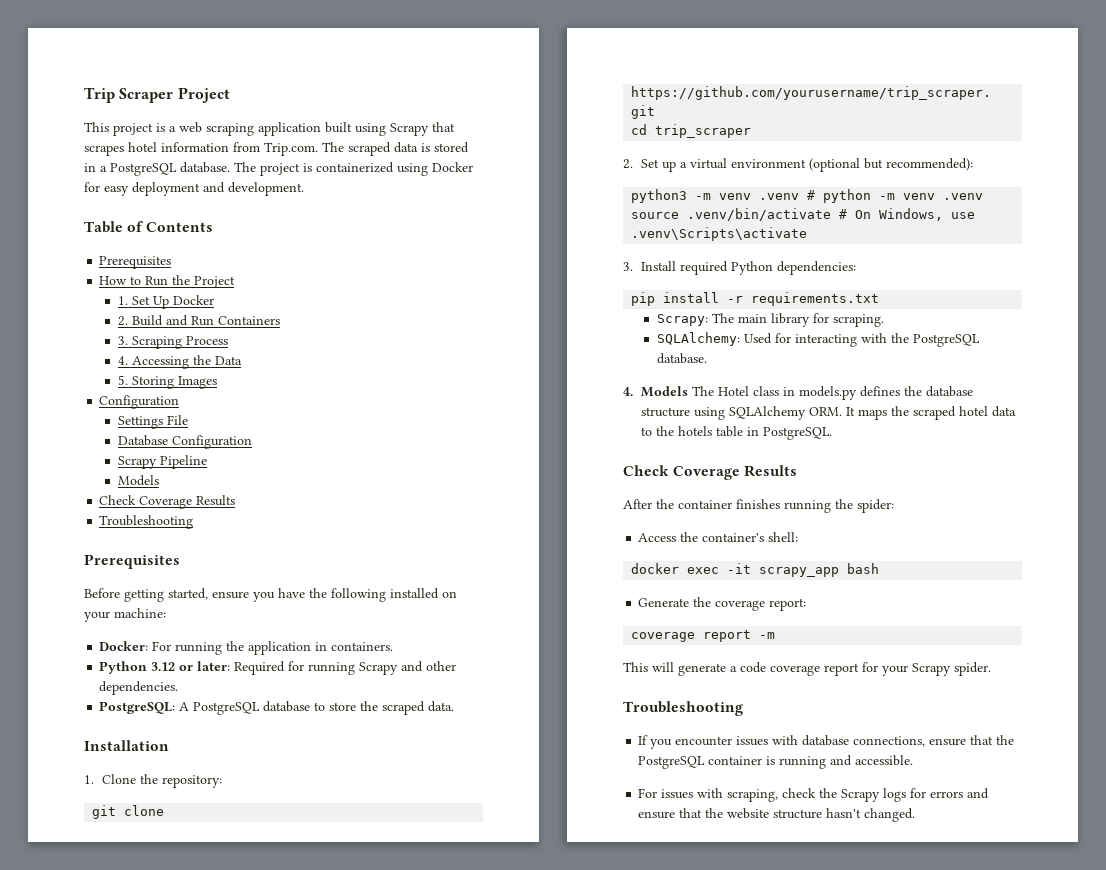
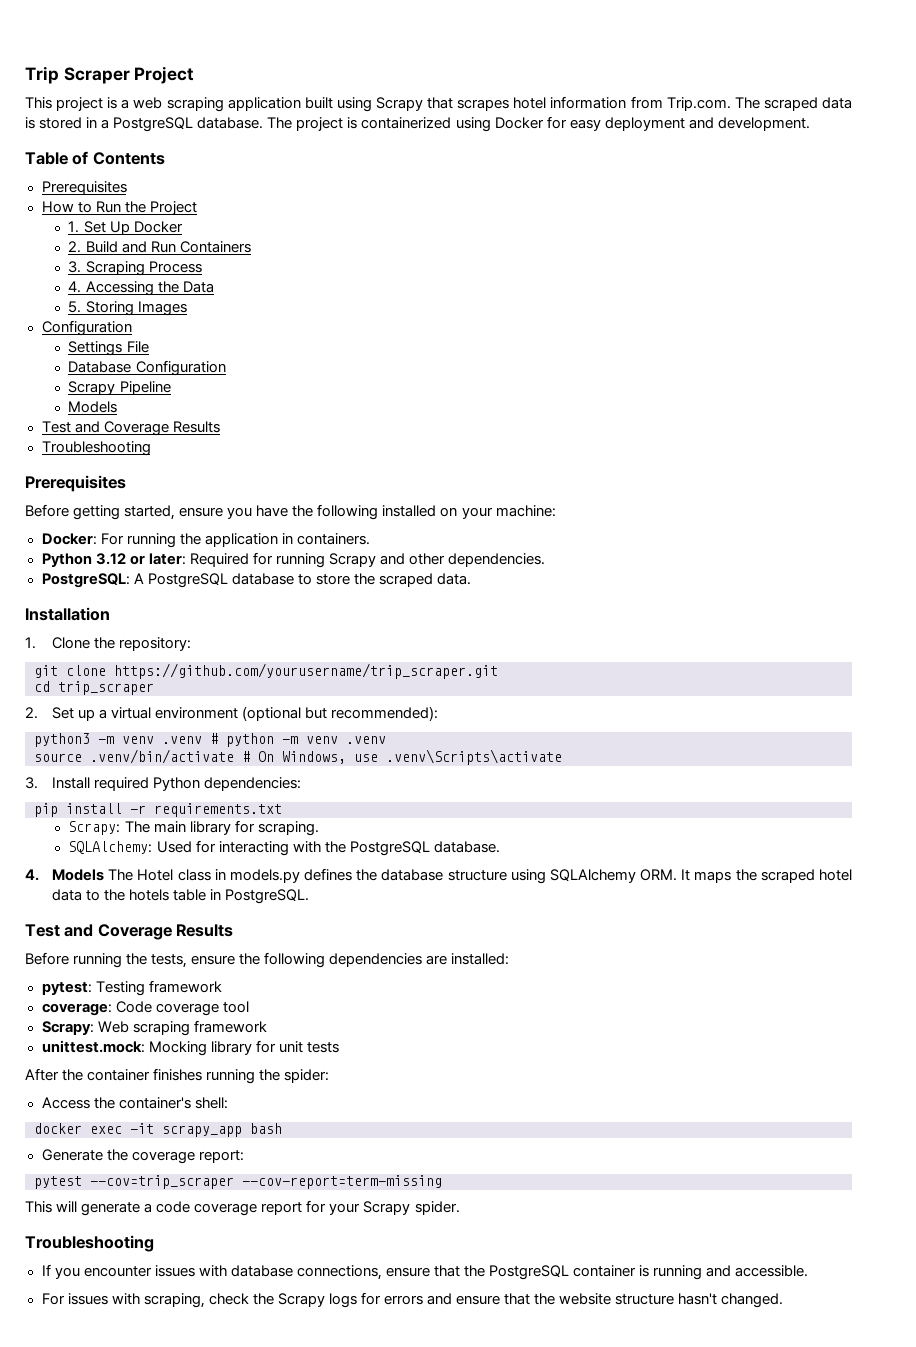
[99,495,137,505] Check -> [41,421,100,433] Test and
[623,465,798,480] Check Coverage Results -> [25,924,234,940] [25,952,510,968] [41,980,222,996] [41,1001,249,1016] [41,1020,267,1036] [41,1040,339,1056] Test and Coverage Results // Before running the tests, ensure the following dependencies are installed: // pytest: Testing framework // coverage: Code coverage tool // Scrapy: Web scraping framework // unittest.mock: Mocking library for unit tests
[631,630,776,642] coverage report -m -> [34,1175,442,1189] pytest --cov=trip_scraper --cov-report=term-missing

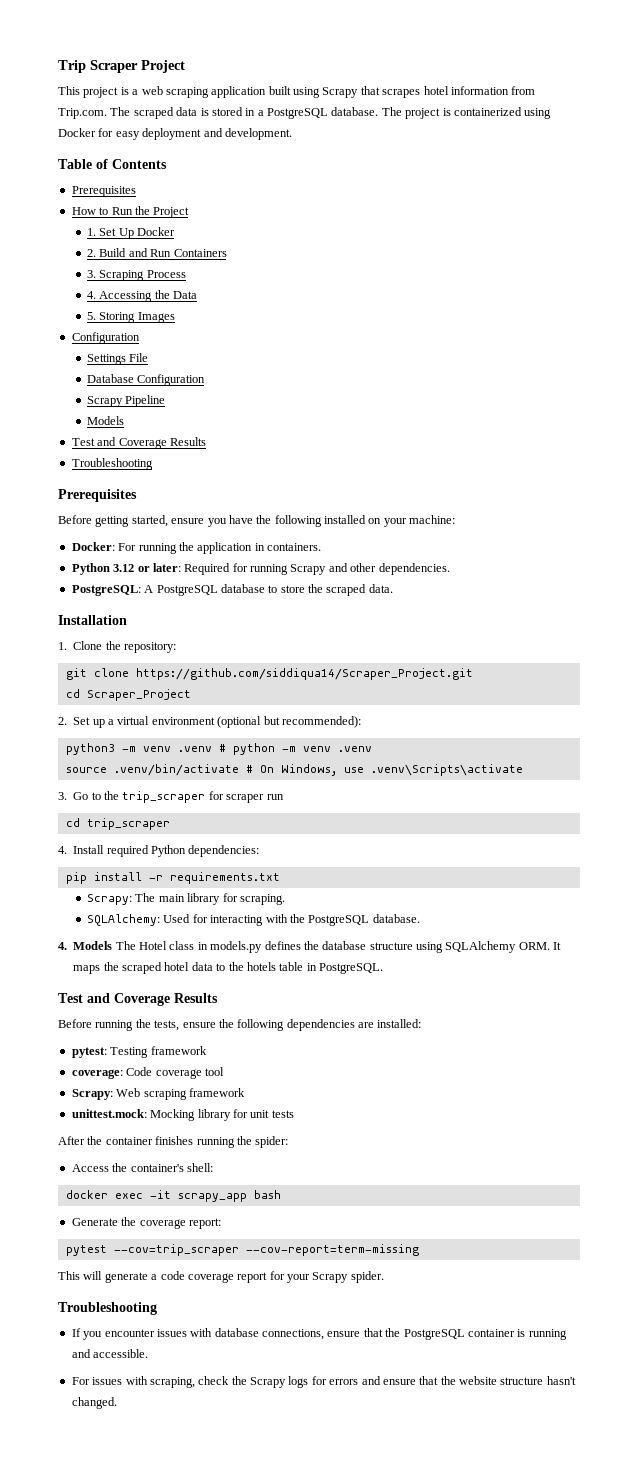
[114,663,498,679] [34,681,154,695] https://github.com/yourusername/trip_scraper.git // cd trip_scraper -> [135,668,473,680] [65,689,191,701] https://github.com/siddiqua14/Scraper_Project.git // cd Scraper_Project
(38, 783) none -> [73,791,284,803] [65,818,170,830] [58,846,67,854] Go to the trip_scraper for scraper run // cd trip_scraper // 4.

